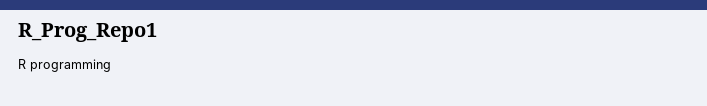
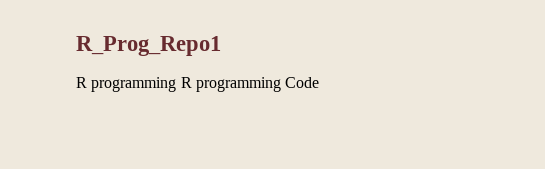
(111, 65) none -> [180,77,320,92] R programming Code

